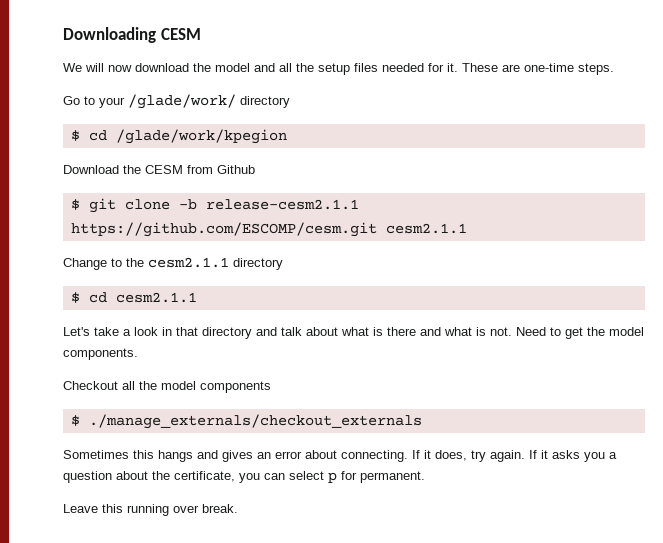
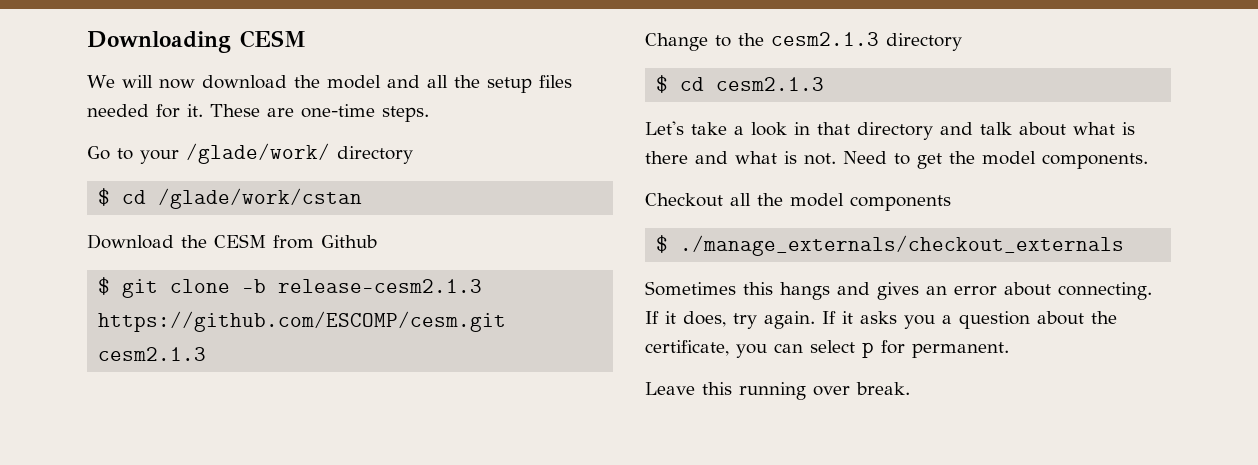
[115,129,287,144] /glade/work/kpegion -> [158,188,363,209] /glade/work/cstan
[205,199,359,210] [70,222,467,237] release-cesm2.1.1 https://github.com/ESCOMP/cesm.git cesm2.1.1 -> [278,279,483,293] [98,311,507,332] [98,347,207,361] release-cesm2.1.3 https://github.com/ESCOMP/cesm.git cesm2.1.3
[148,257,283,270] [70,292,197,303] cesm2.1.1 directory // $ cd cesm2.1.1 -> [771,32,962,51] [656,75,825,93] cesm2.1.3 directory // $ cd cesm2.1.3

